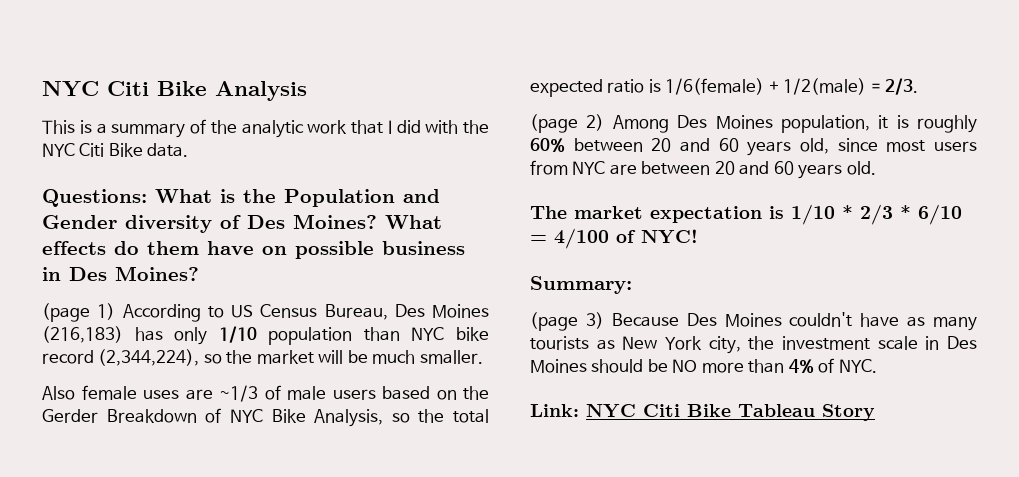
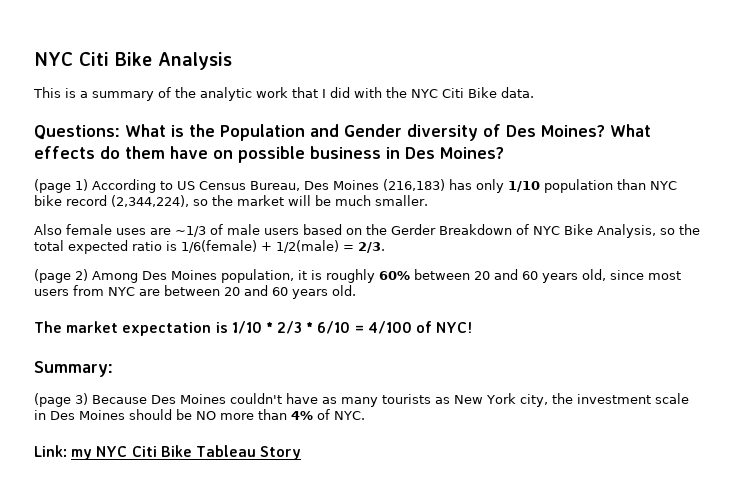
(579, 410) none -> [71,449,93,460] my

